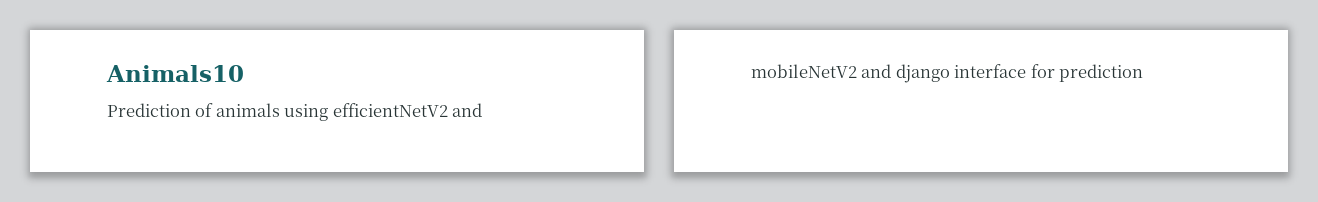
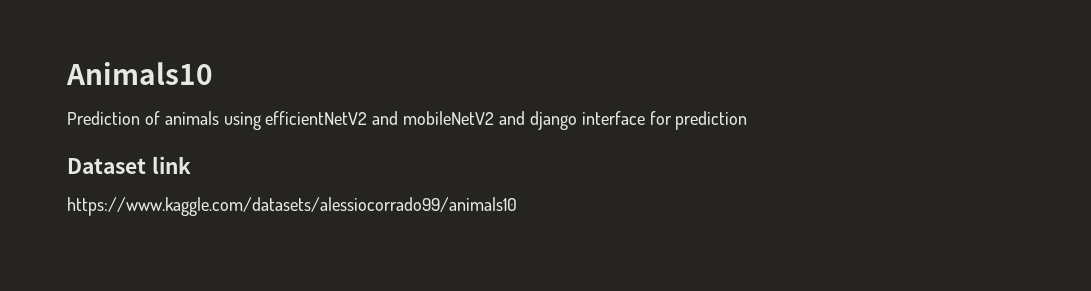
(1144, 73) none -> [67,156,191,174] [67,197,517,216] // Dataset link // https://www.kaggle.com/datasets/alessiocorrado99/animals10

